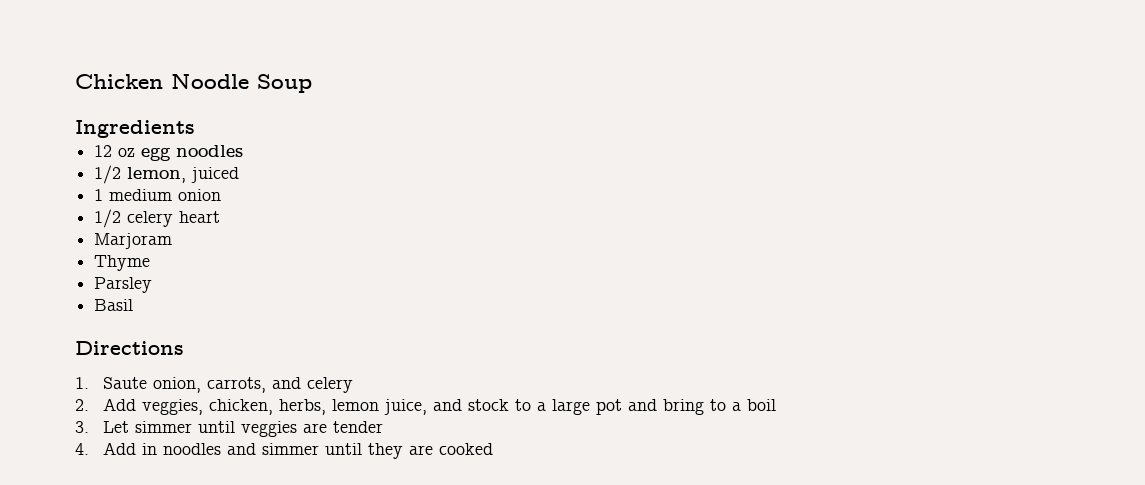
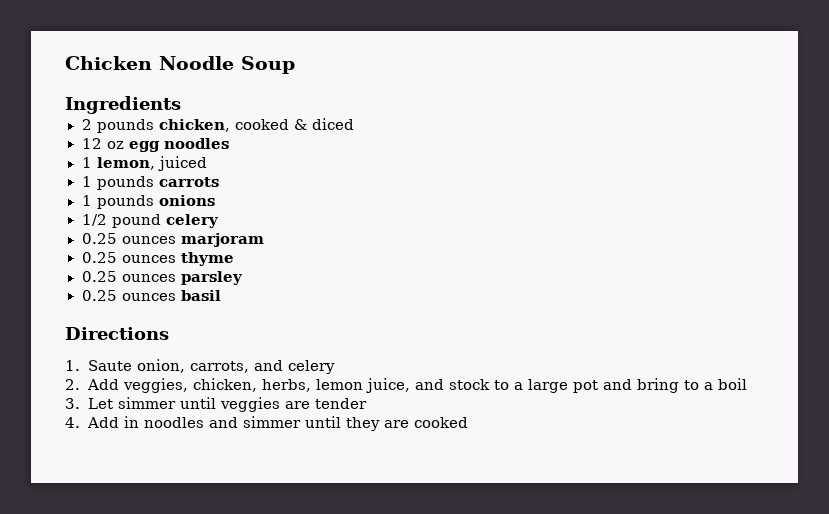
(195, 129) none -> [81,118,354,133] // 2 pounds chicken, cooked & diced
[94,165,122,184] 1/2 -> [81,157,92,168] 1
[109,189,222,201] [94,209,221,228] [94,233,173,249] [94,255,151,271] [94,277,153,293] [94,299,134,311] medium onion // 1/2 celery heart // Marjoram // Thyme // Parsley // Basil -> [96,176,219,190] [81,195,215,209] [81,214,219,228] [81,233,264,247] [81,252,234,266] [81,271,243,285] [81,290,221,301] pounds carrots // 1 pounds onions // 1/2 pound celery // 0.25 ounces marjoram // 0.25 ounces thyme // 0.25 ounces parsley // 0.25 ounces basil

